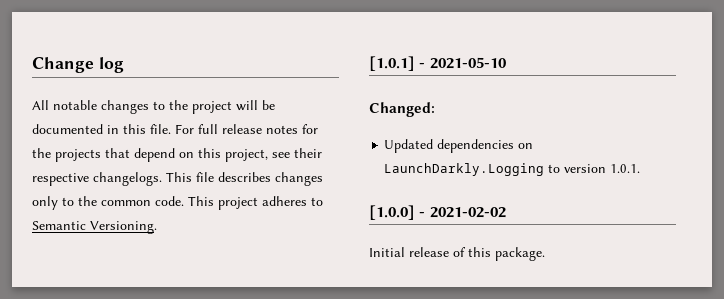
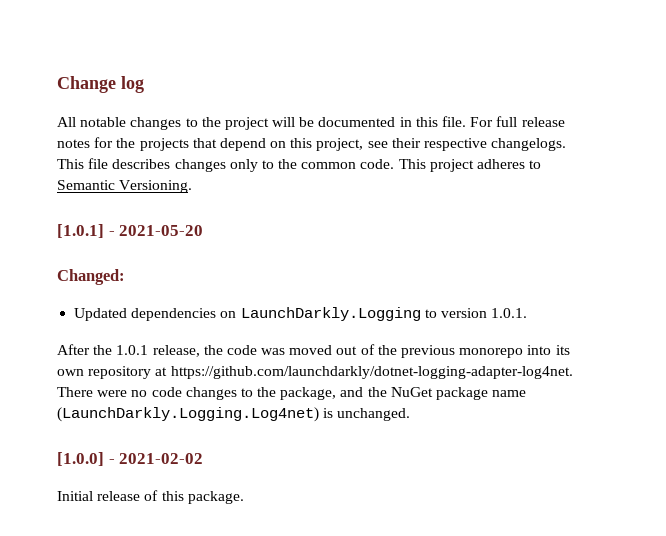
[429,57,506,69] 2021-05-10 -> [119,225,204,236] 2021-05-20
(641, 168) none -> [57,344,570,358] [57,366,573,379] [57,387,527,400] [57,407,411,422] // After the 1.0.1 release, the code was moved out of the previous monorepo into its own repository at https://github.com/launchdarkly/dotnet-logging-adapter-log4net. There were no code changes to the package, and the NuGet package name (LaunchDarkly.Logging.Log4net) is unchanged.

